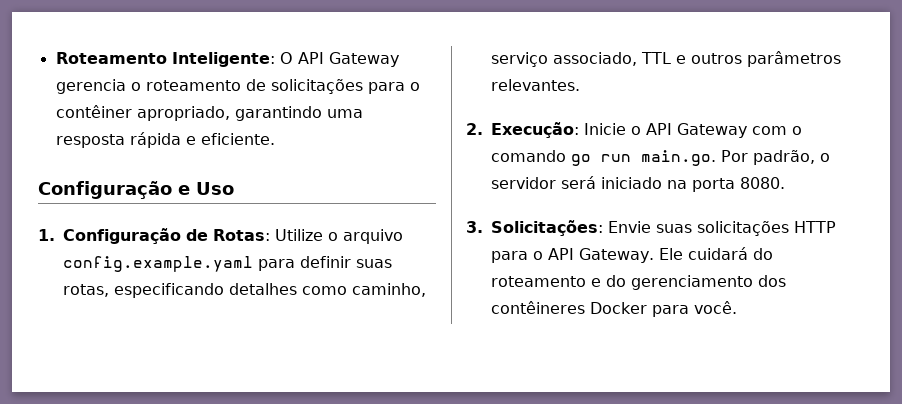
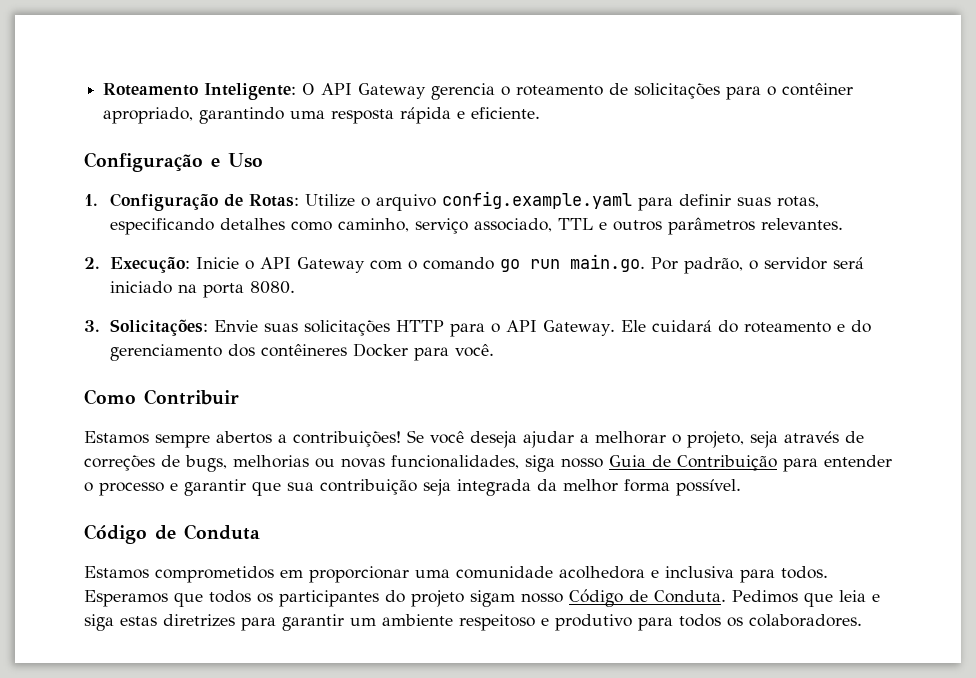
(737, 307) none -> [84,389,239,405] [84,430,864,448] [84,455,892,472] [84,479,741,496] [84,524,260,544] [84,566,828,583] [84,589,880,607] [84,614,862,631] // Como Contribuir // Estamos sempre abertos a contribuições! Se você deseja ajudar a melhorar o projeto, seja através de correções de bugs, melhorias ou novas funcionalidades, siga nosso Guia de Contribuição para entender o processo e garantir que sua contribuição seja integrada da melhor forma possível. // Código de Conduta // Estamos comprometidos em proporcionar uma comunidade acolhedora e inclusiva para todos. Esperamos que todos os participantes do projeto sigam nosso Código de Conduta. Pedimos que leia e siga estas diretrizes para garantir um ambiente respeitoso e produtivo para todos os colaboradores.

